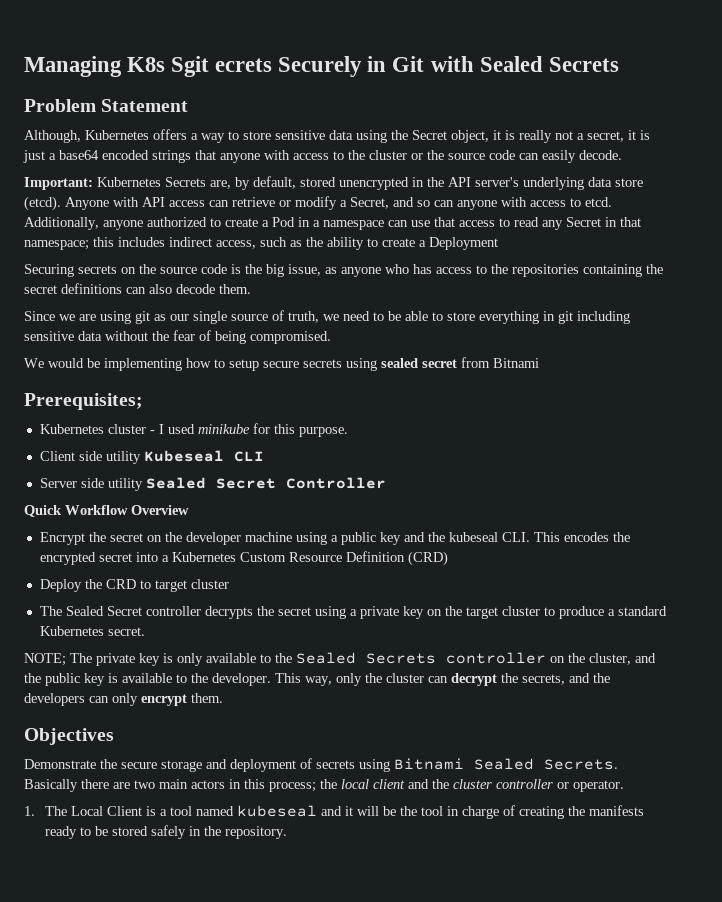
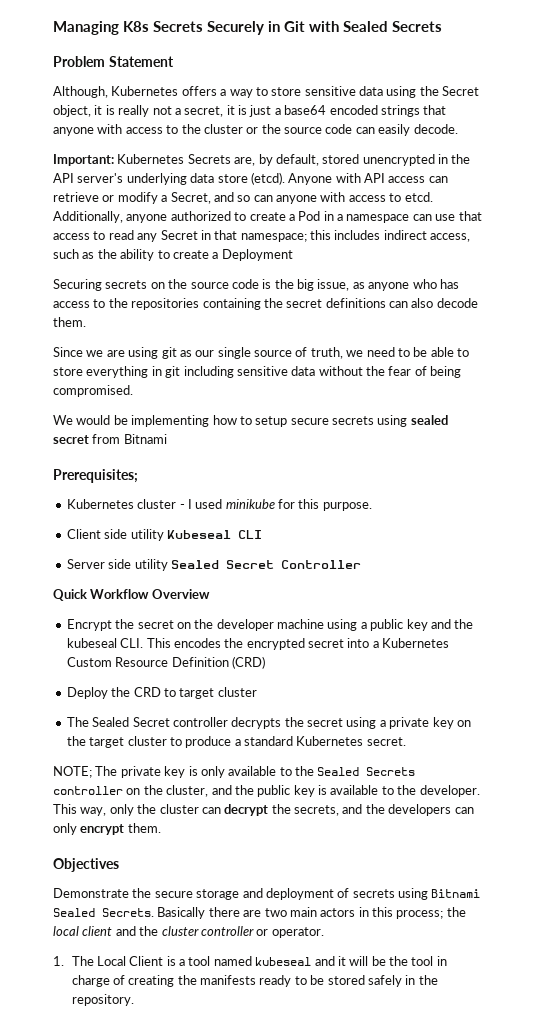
[171,56,273,77] Sgit ecrets -> [153,21,203,32] Secrets

